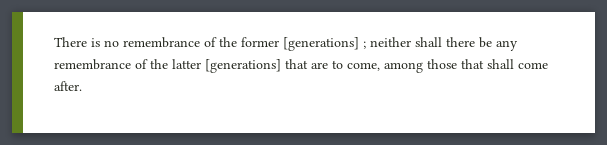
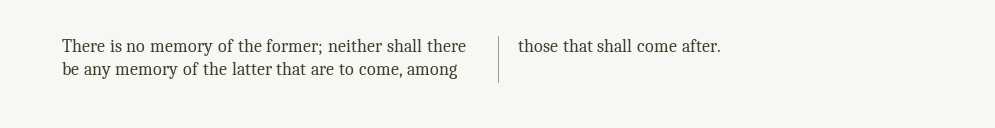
[123,37,366,51] remembrance of the former [generations] ; -> [150,38,324,56] memory of the former;
[54,59,131,70] remembrance -> [115,66,179,79] memory
[205,59,281,73] [generations] -> (273, 68) none

